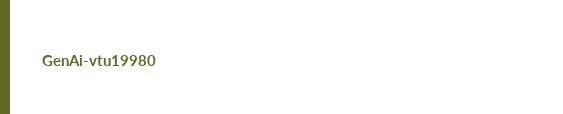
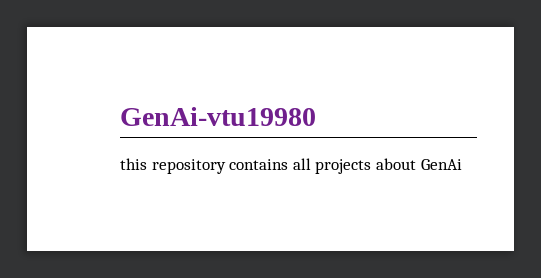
(156, 60) none -> [120,158,462,174] // this repository contains all projects about GenAi

